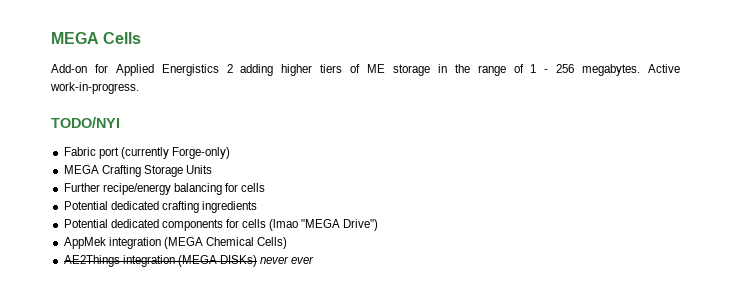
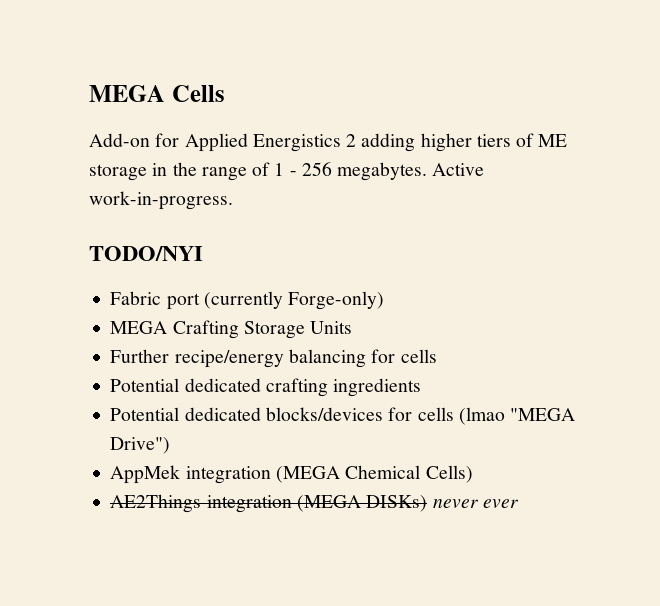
[161,219,223,231] components -> [265,407,383,421] blocks/devices

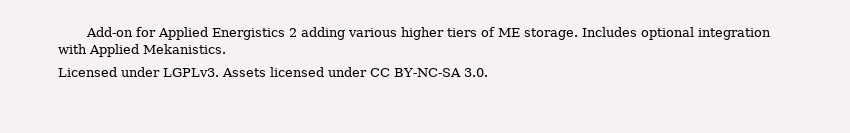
[89,85,225,102] MEGA Cells // -> (85, 32) none
(416, 142) none -> [347,28,397,37] various
[89,162,485,181] [89,191,233,210] [89,246,203,261] [110,291,385,310] [110,320,353,339] [110,349,437,368] [110,378,422,397] [110,407,576,425] [110,437,171,454] [110,465,473,484] [110,494,519,513] storage in the range of 1 - 256 megabytes. Active work-in-progress. // TODO/NYI // Fabric port (currently Forge-only) // MEGA Crafting Storage Units // Further recipe/energy balancing for cells // Potential dedicated crafting ingredients // Potential dedicated blocks/devices for cells (lmao "MEGA Drive") // AppMek integration (MEGA Chemical Cells) // AE2Things integration (MEGA DISKs) never ever -> [523,27,771,40] [58,44,226,57] [58,67,488,77] storage. Includes optional integration with Applied Mekanistics. // Licensed under LGPLv3. Assets licensed under CC BY-NC-SA 3.0.

